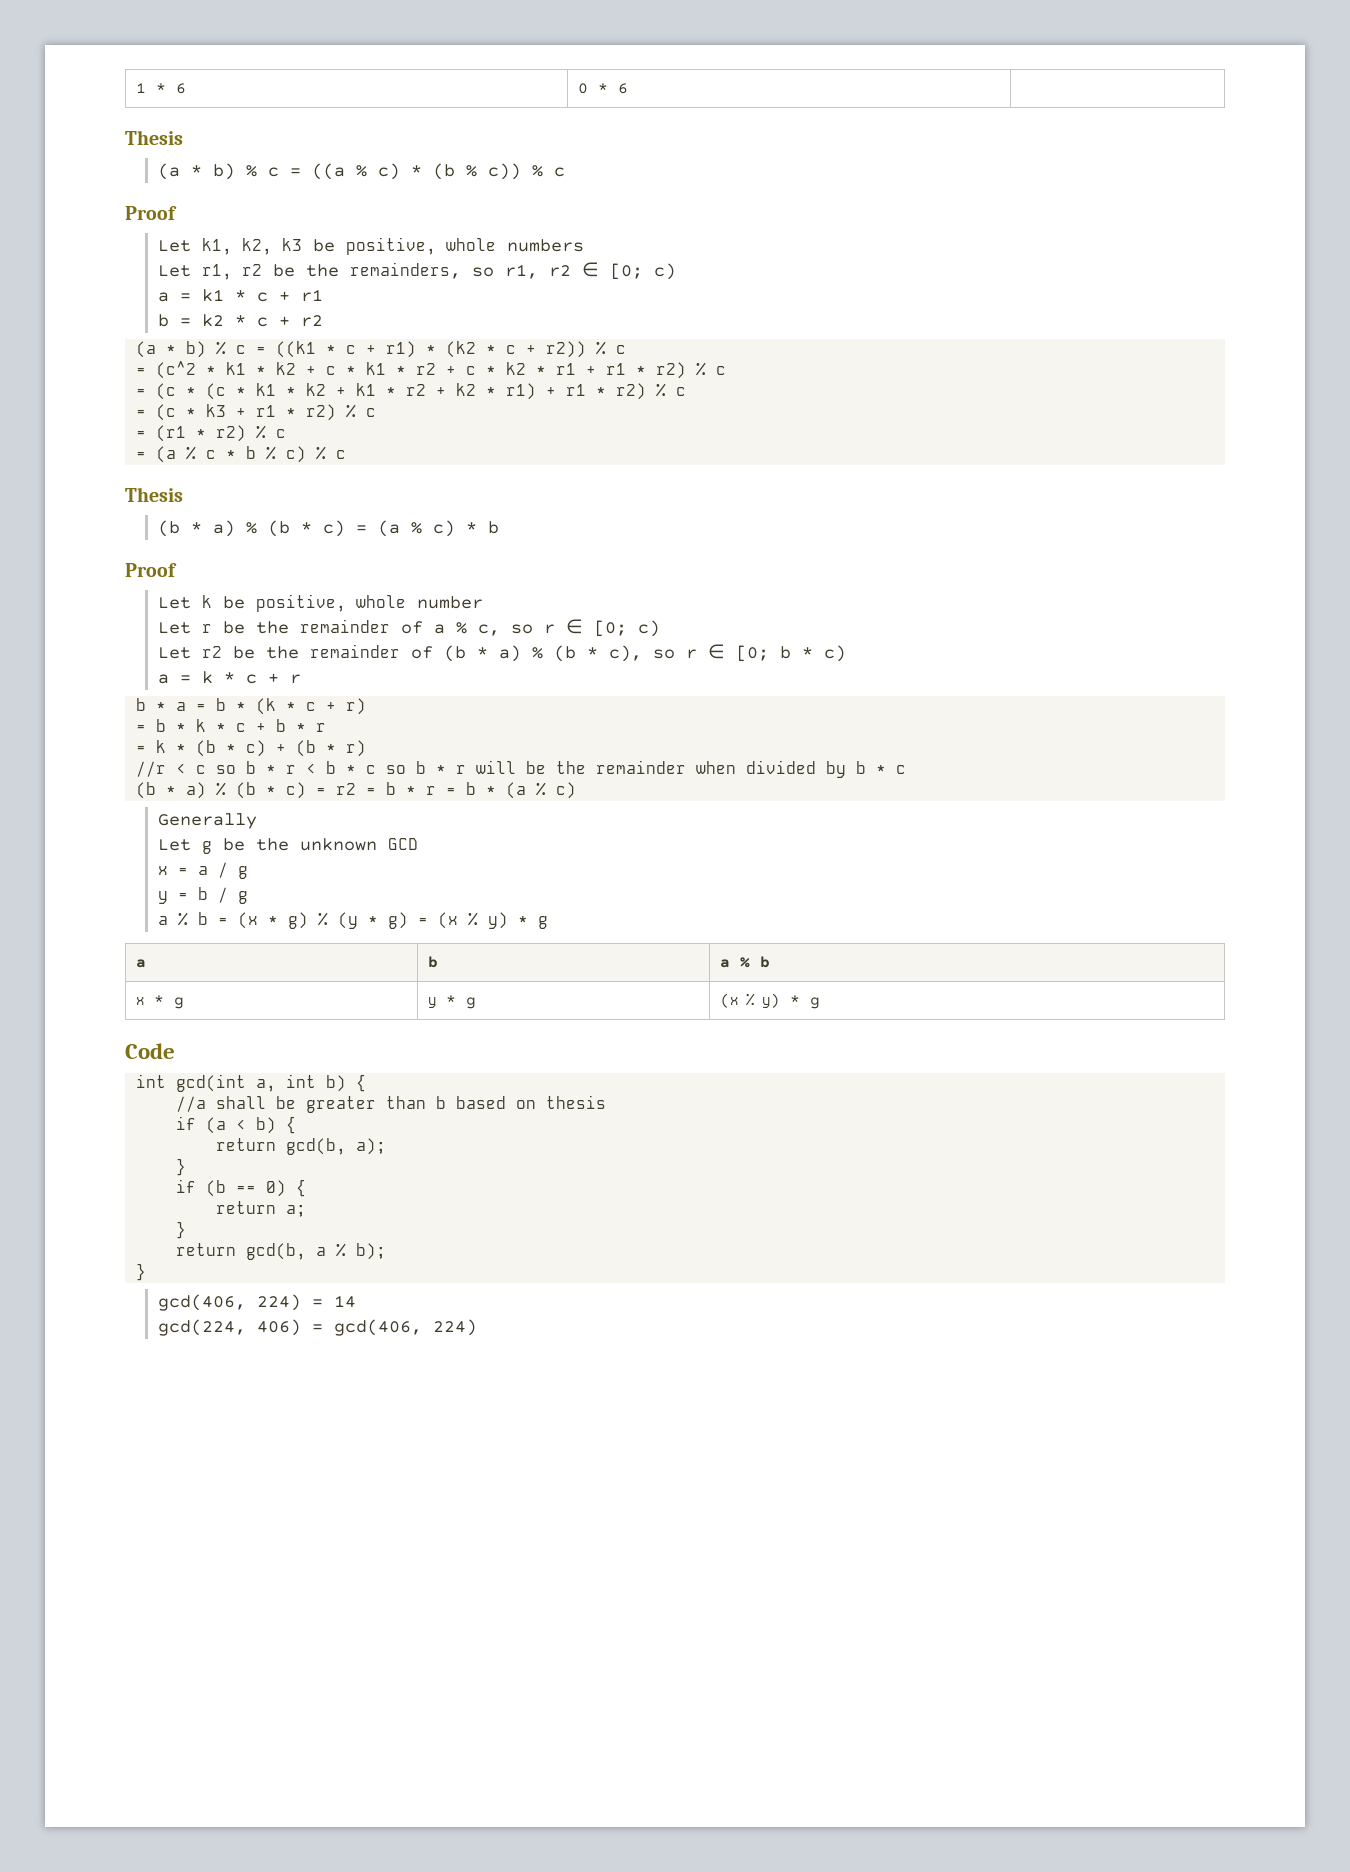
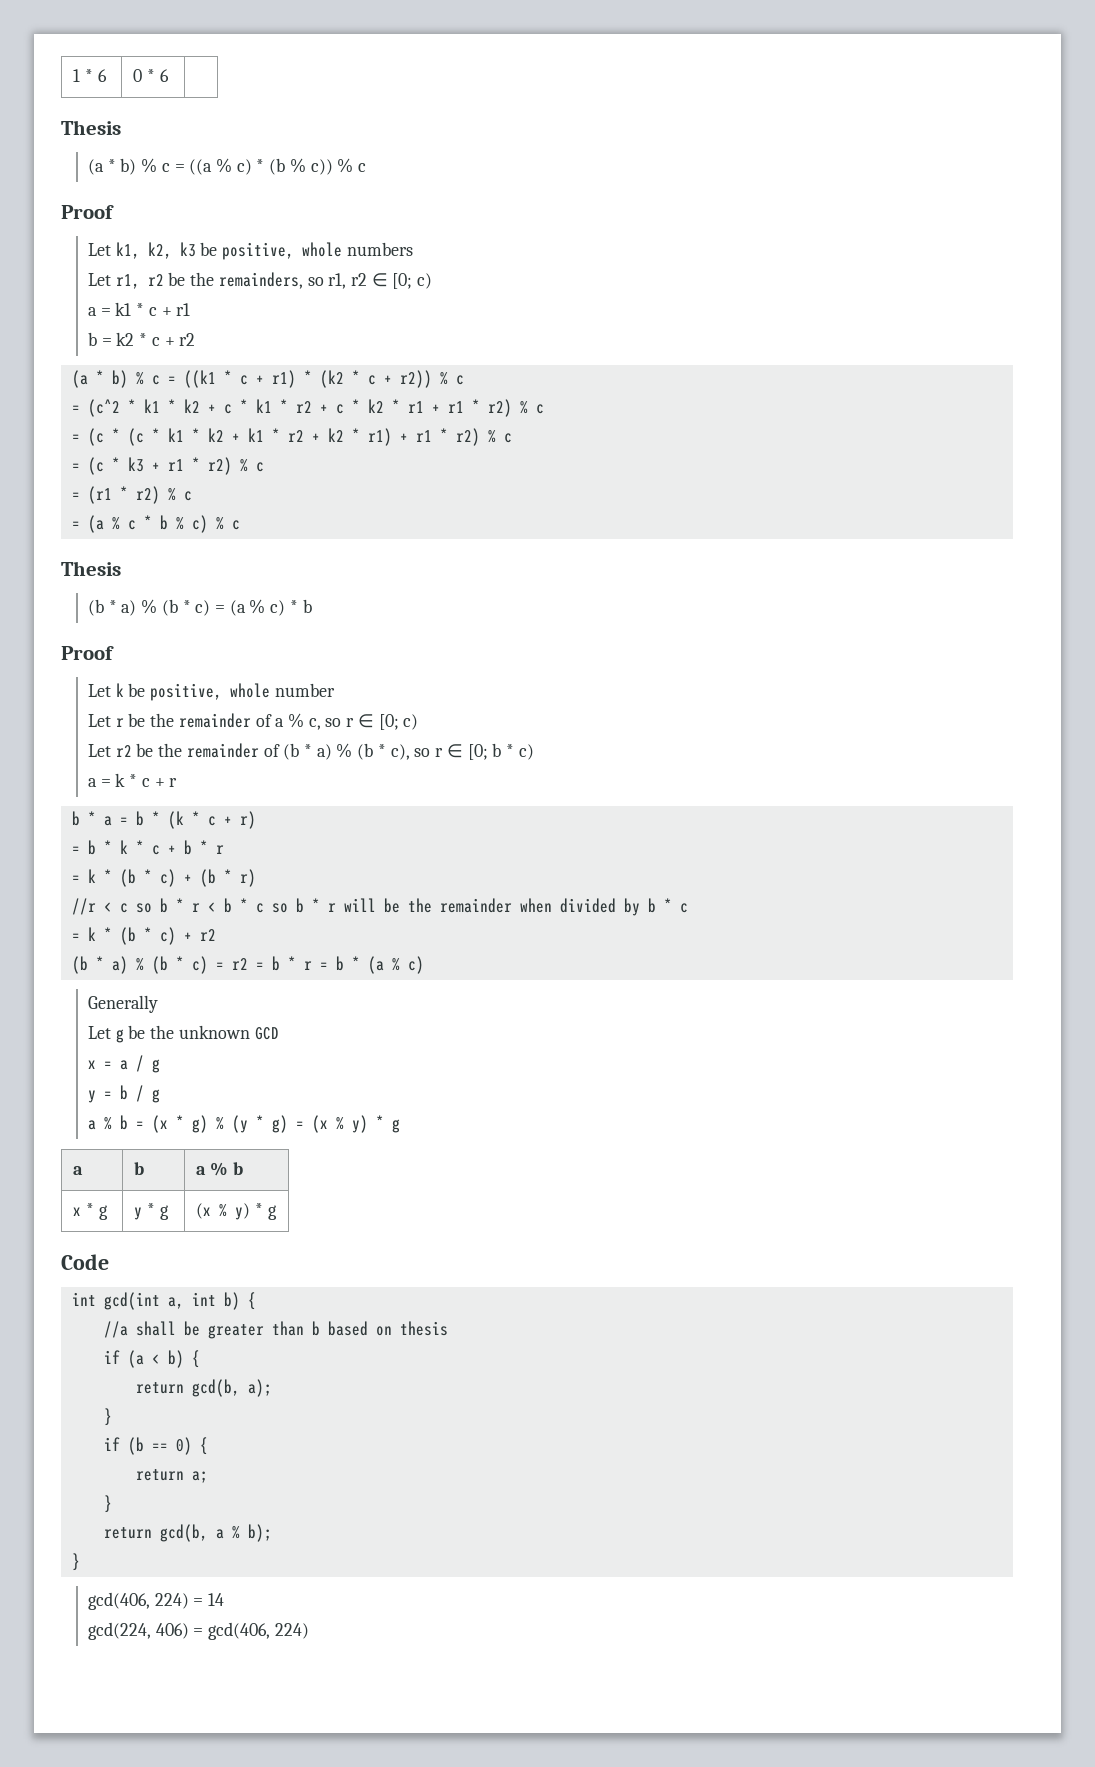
(907, 769) none -> [71,927,216,945] // = k * (b * c) + r2

